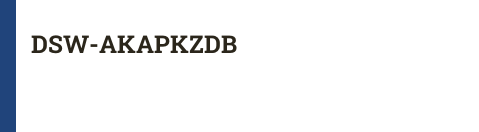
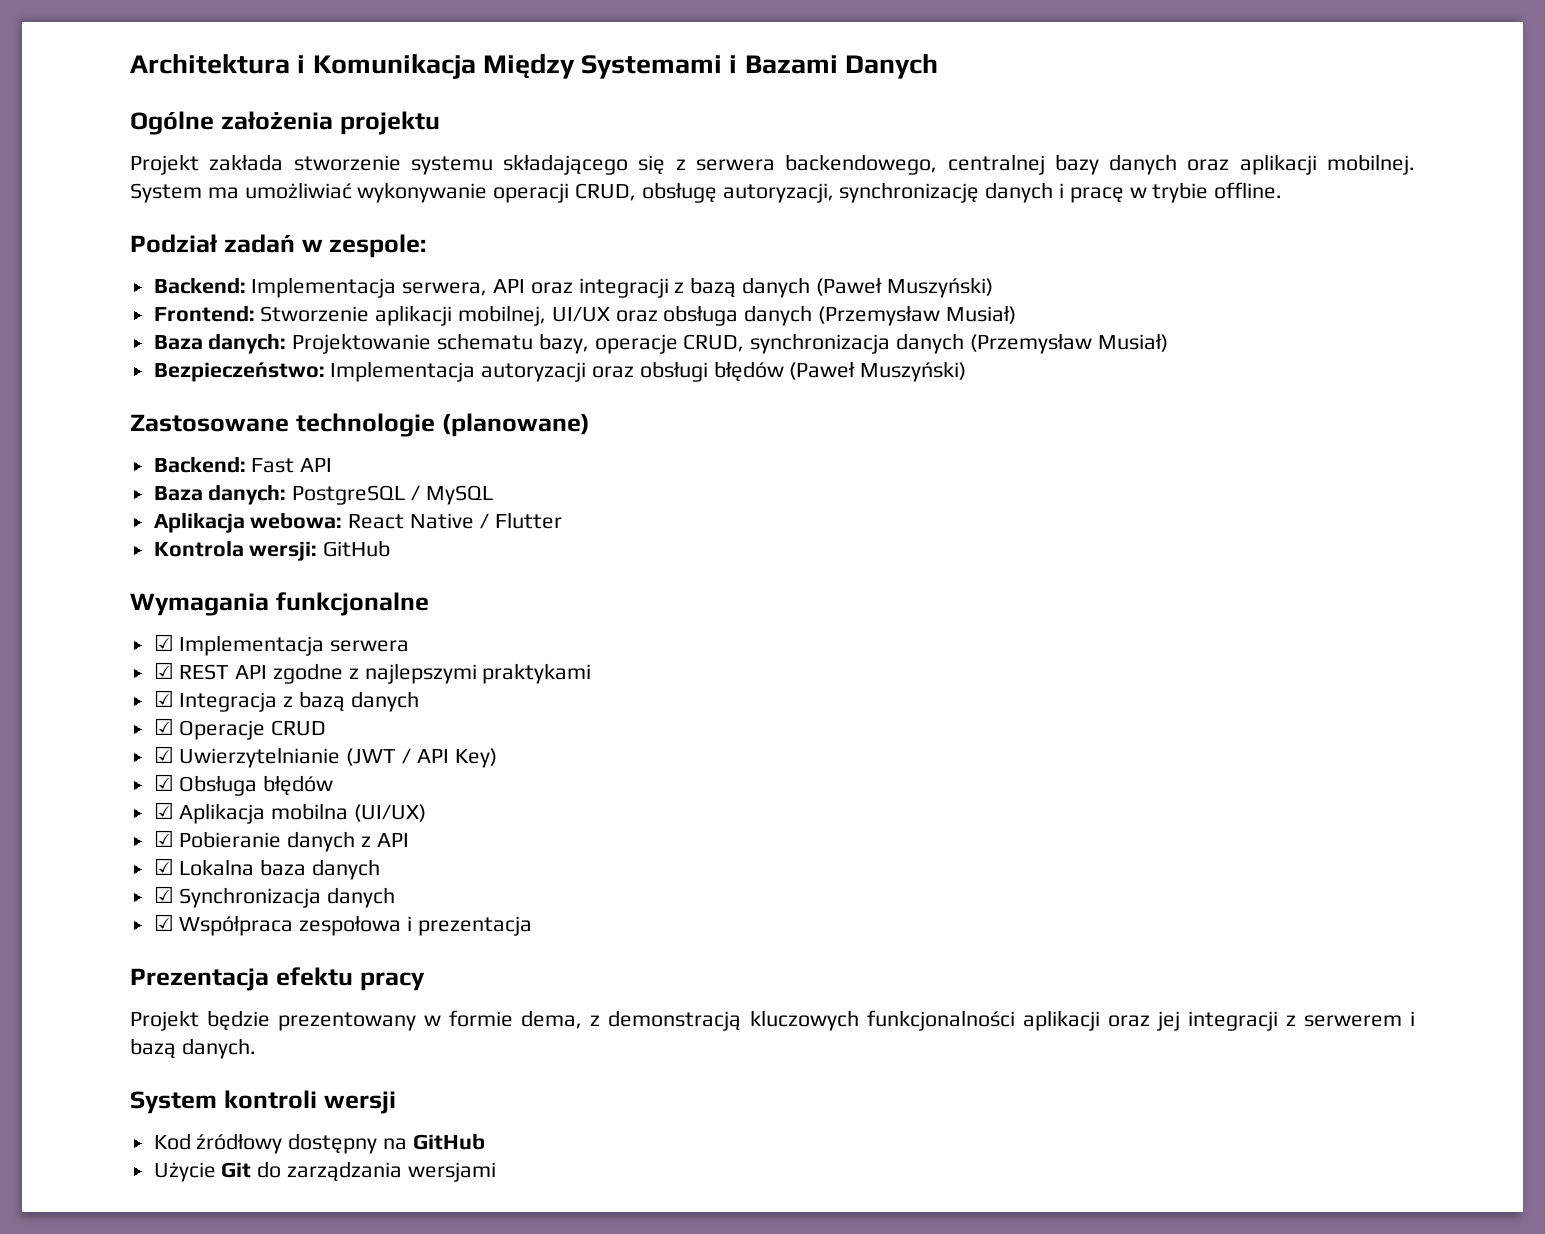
[31,35,237,54] DSW-AKAPKZDB -> [130,54,939,79] [130,111,440,135] [130,154,1415,175] [130,182,1283,203] [130,234,427,258] [153,277,993,298] [153,305,1016,326] [153,333,1168,354] [153,361,967,382] [130,413,590,437] [153,456,333,473] [153,484,493,505] [153,512,562,533] [153,540,391,561] [130,592,429,616] [153,634,410,656] [153,662,592,684] [153,690,419,712] [153,718,327,740] [153,746,497,768] [153,774,334,796] [153,802,427,824] [153,830,409,852] [153,858,381,880] [153,886,396,908] [153,914,532,936] [130,967,425,991] [130,1010,1415,1031] [130,1038,256,1059] [130,1090,396,1114] [153,1133,485,1154] [153,1161,496,1182] Architektura i Komunikacja Między Systemami i Bazami Danych // Ogólne założenia projektu // Projekt zakłada stworzenie systemu składającego się z serwera backendowego, centralnej bazy danych oraz aplikacji mobilnej. System ma umożliwiać wykonywanie operacji CRUD, obsługę autoryzacji, synchronizację danych i pracę w trybie offline. // Podział zadań w zespole: // Backend: Implementacja serwera, API oraz integracji z bazą danych (Paweł Muszyński) // Frontend: Stworzenie aplikacji mobilnej, UI/UX oraz obsługa danych (Przemysław Musiał) // Baza danych: Projektowanie schematu bazy, operacje CRUD, synchronizacja danych (Przemysław Musiał) // Bezpieczeństwo: Implementacja autoryzacji oraz obsługi błędów (Paweł Muszyński) // Zastosowane technologie (planowane) // Backend: Fast API // Baza danych: PostgreSQL / MySQL // Aplikacja webowa: React Native / Flutter // Kontrola wersji: GitHub // Wymagania funkcjonalne // ☑ Implementacja serwera // ☑ REST API zgodne z najlepszymi praktykami // ☑ Integracja z bazą danych // ☑ Operacje CRUD // ☑ Uwierzytelnianie (JWT / API Key) // ☑ Obsługa błędów // ☑ Aplikacja mobilna (UI/UX) // ☑ Pobieranie danych z API // ☑ Lokalna baza danych // ☑ Synchronizacja danych // ☑ Współpraca zespołowa i prezentacja // Prezentacja efektu pracy // Projekt będzie prezentowany w formie dema, z demonstracją kluczowych funkcjonalności aplikacji oraz jej integracji z serwerem i bazą danych. // System kontroli wersji // Kod źródłowy dostępny na GitHub // Użycie Git do zarządzania wersjami

